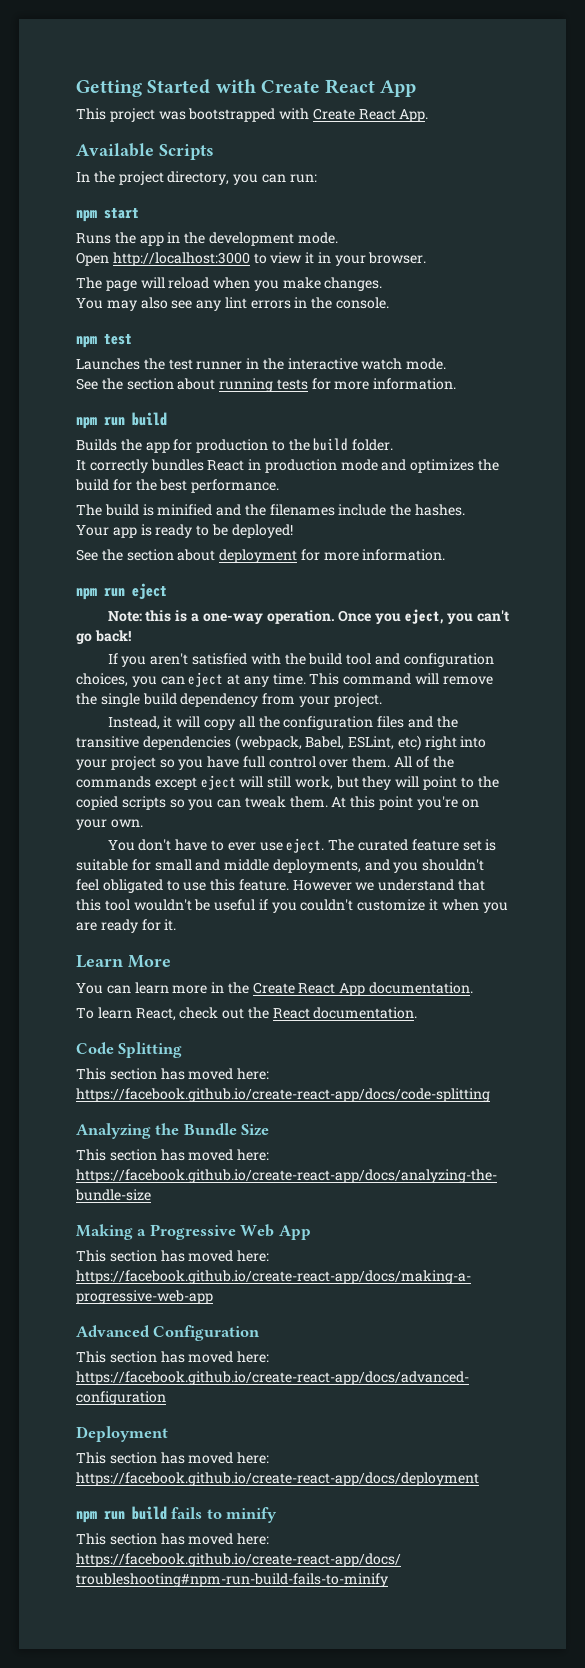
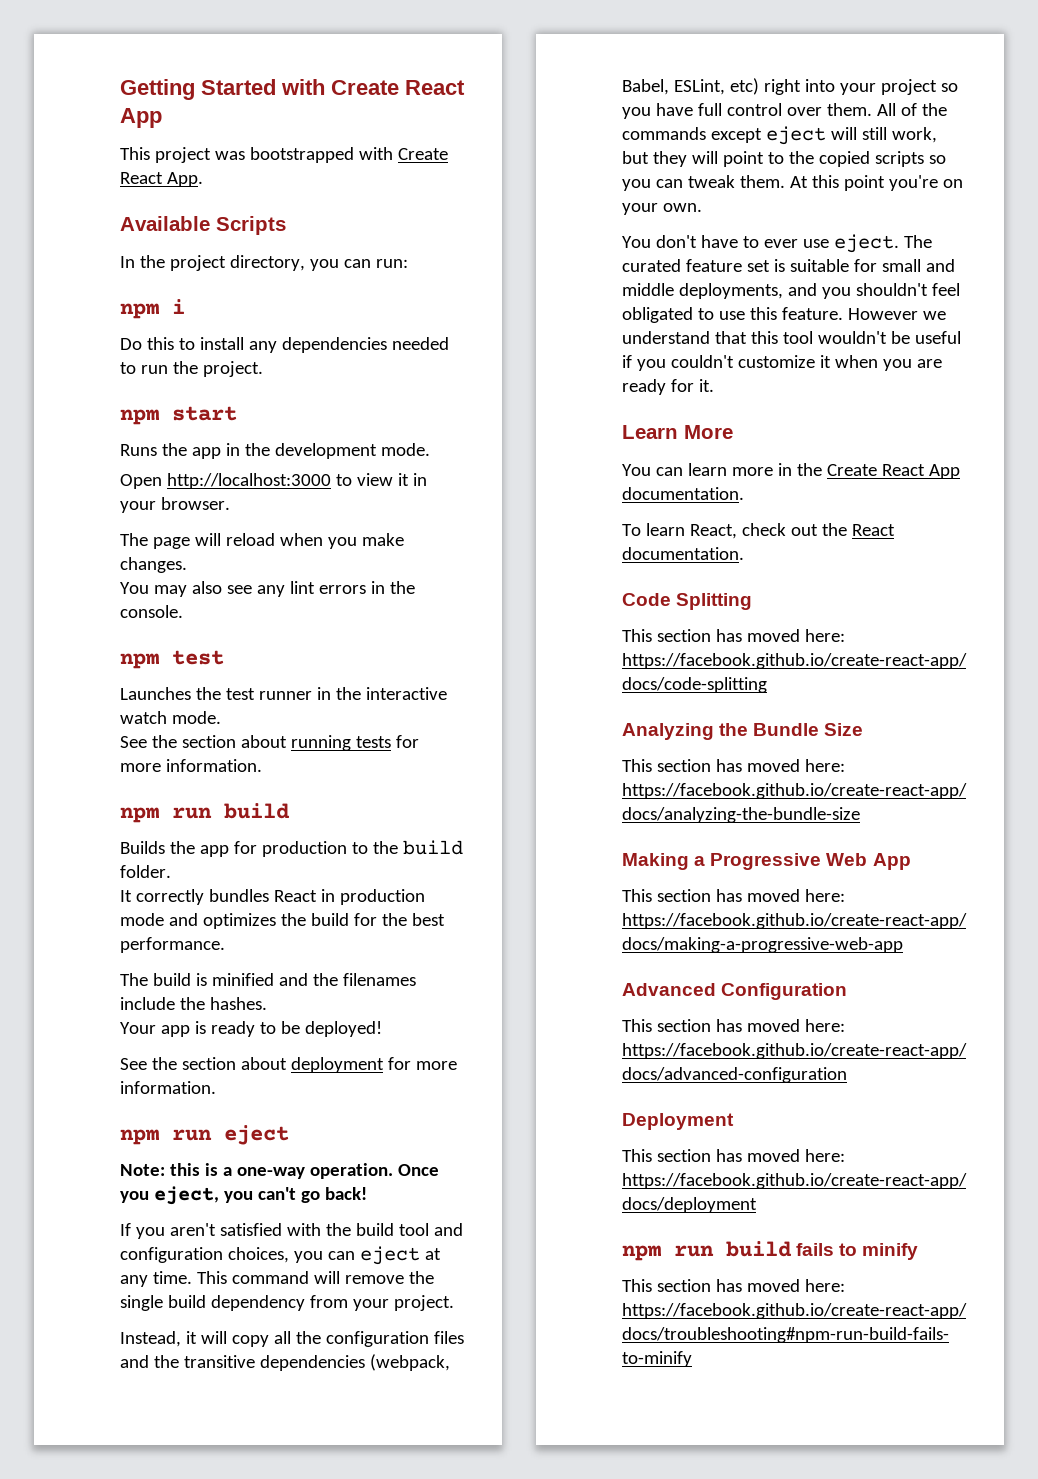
(317, 178) none -> [120,299,185,319] [120,337,449,353] [120,361,263,377] // npm i // Do this to install any dependencies needed to run the project.

